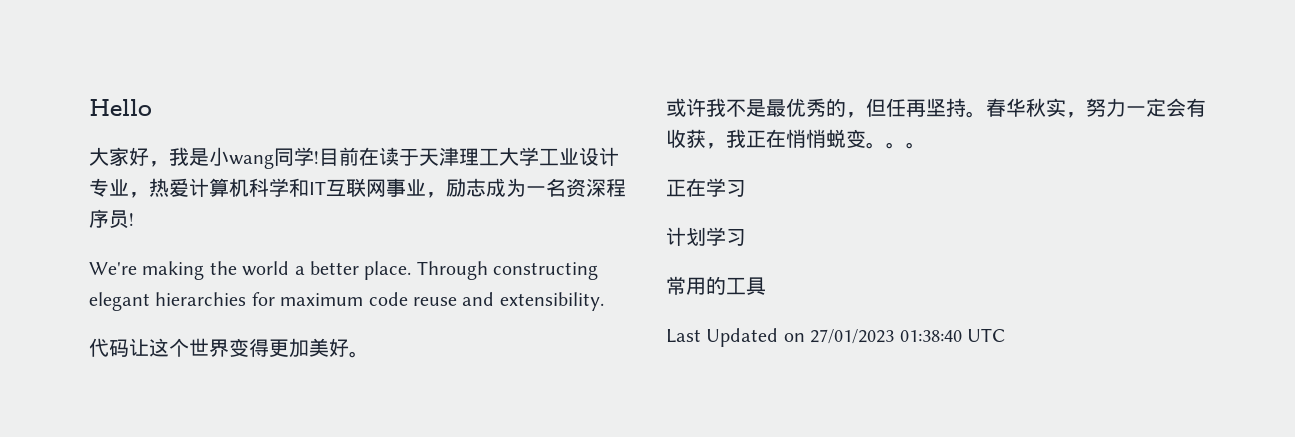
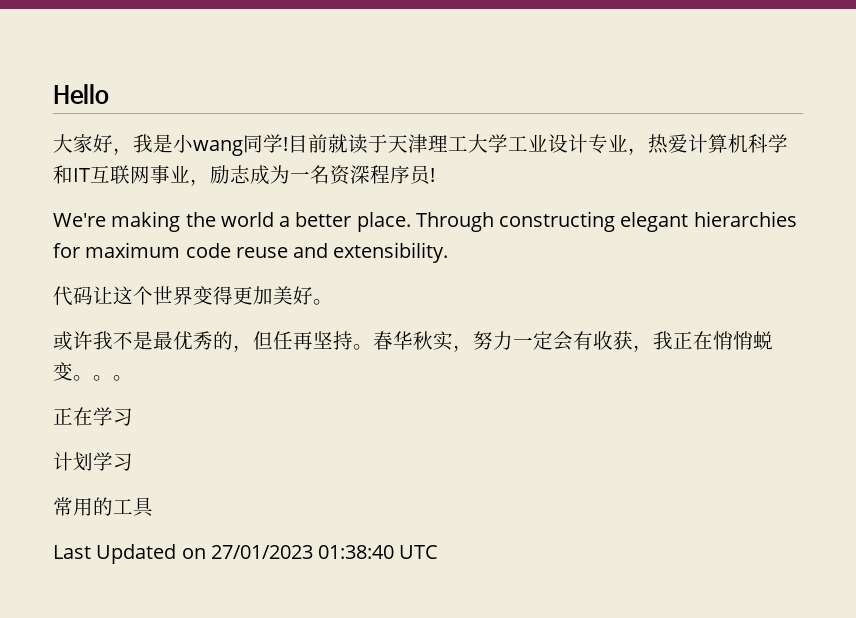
[359,147,379,166] 在 -> [328,134,348,153] 就

